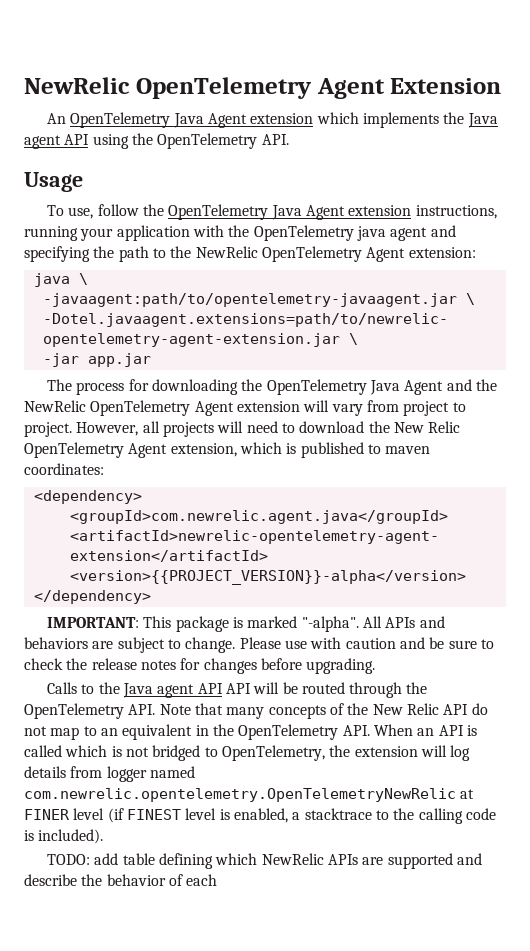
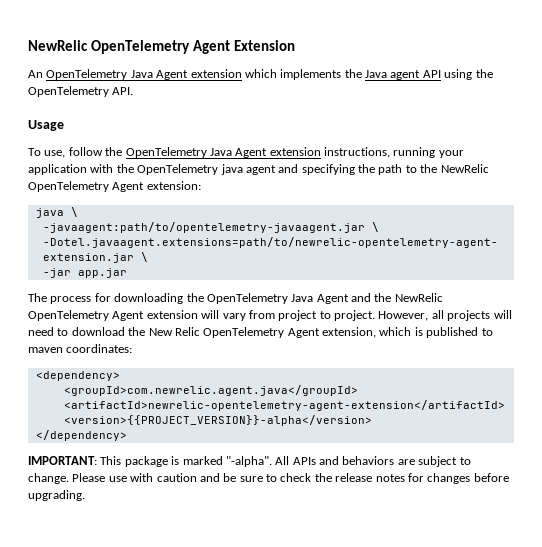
[46,682,428,698] [24,703,488,719] [24,724,477,740] [24,745,471,761] [24,766,195,782] [24,788,475,802] [24,808,496,824] [24,829,104,844] [46,853,482,869] [24,874,218,886] // Calls to the Java agent API API will be routed through the OpenTelemetry API. Note that many concepts of the New Relic API do not map to an equivalent in the OpenTelemetry API. When an API is called which is not bridged to OpenTelemetry, the extension will log details from logger named com.newrelic.opentelemetry.OpenTelemetryNewRelic at FINER level (if FINEST level is enabled, a stacktrace to the calling code is included). // TODO: add table defining which NewRelic APIs are supported and describe the behavior of each -> (85, 495) none

